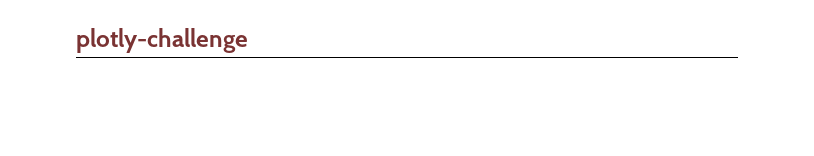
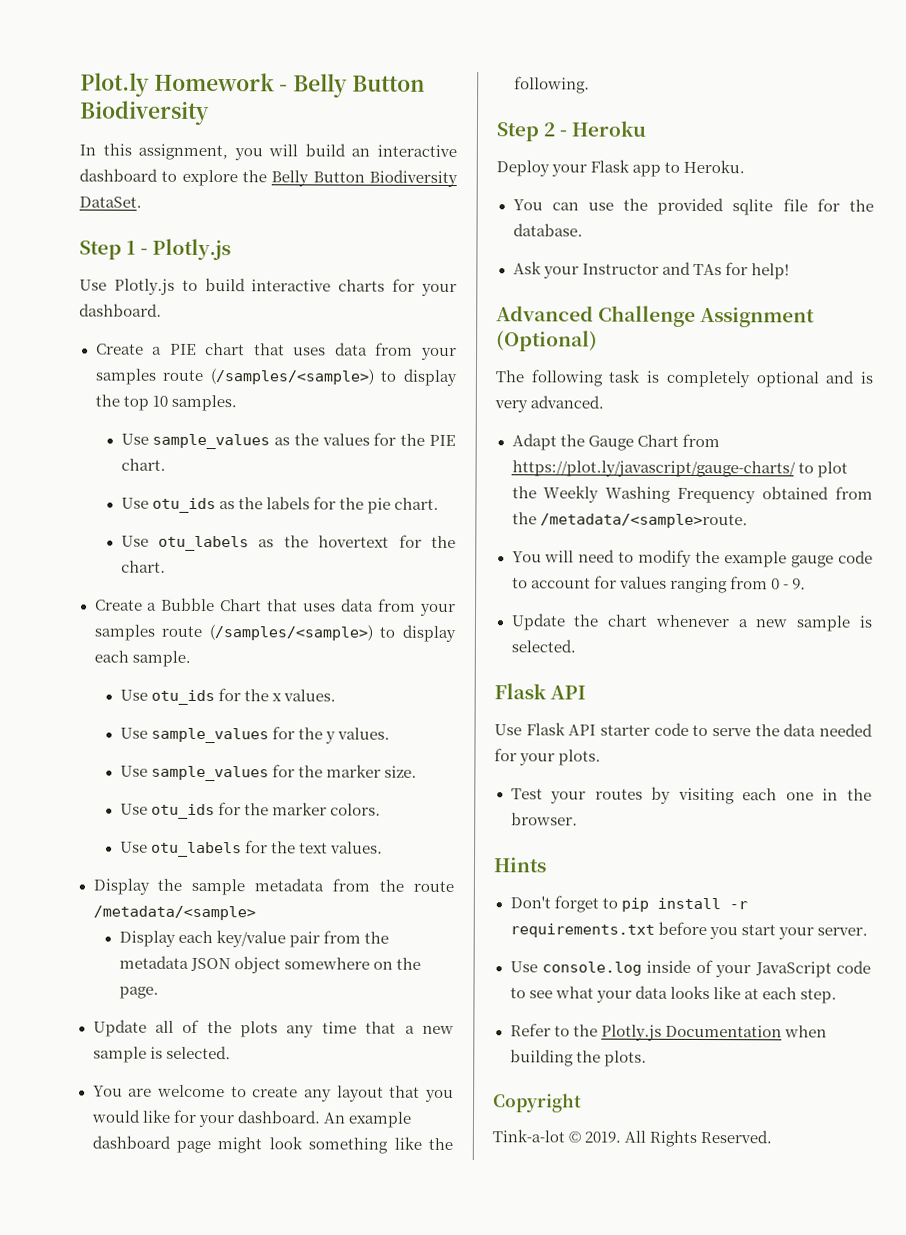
[76,28,248,53] plotly-challenge -> [80,72,425,98] [79,100,210,126] [79,143,457,161] [79,168,458,188] [79,196,142,208] [79,238,232,261] [79,277,458,297] [79,303,162,317] [95,342,457,361] [94,368,457,387] [94,394,237,412] [120,432,457,450] [120,458,166,471] [120,496,440,514] [120,534,456,552] [120,560,166,573] [94,597,456,617] [93,624,456,643] [93,650,191,667] [119,688,336,706] [119,726,390,744] [119,764,417,782] [119,802,381,820] [119,840,383,858] [92,878,454,896] [92,905,256,921] [118,930,389,948] [118,955,421,974] [118,986,159,999] [92,1019,455,1038] [92,1045,231,1063] [92,1084,454,1103] [90,1109,412,1128] [91,1135,453,1154] [513,76,590,94] [496,120,647,142] [496,159,746,177] [512,197,874,216] [512,223,583,237] [512,261,790,280] [496,305,816,328] [496,330,598,352] [495,369,873,388] [494,395,605,413] [511,433,720,451] [511,460,848,478] [511,485,873,504] [511,512,748,529] [511,549,873,568] [511,575,806,594] [510,613,873,632] [510,639,576,653] [494,683,587,700] [494,722,873,737] [494,748,602,766] [510,786,872,805] [510,812,578,826] [493,857,547,873] [509,895,748,913] [509,921,868,940] [509,959,871,978] [509,985,837,1004] [509,1023,827,1041] [509,1049,647,1067] [493,1093,582,1113] [492,1129,773,1147] Plot.ly Homework - Belly Button Biodiversity // In this assignment, you will build an interactive dashboard to explore the Belly Button Biodiversity DataSet. // Step 1 - Plotly.js // Use Plotly.js to build interactive charts for your dashboard. // Create a PIE chart that uses data from your samples route (/samples/<sample>) to display the top 10 samples. // Use sample_values as the values for the PIE chart. // Use otu_ids as the labels for the pie chart. // Use otu_labels as the hovertext for the chart. // Create a Bubble Chart that uses data from your samples route (/samples/<sample>) to display each sample. // Use otu_ids for the x values. // Use sample_values for the y values. // Use sample_values for the marker size. // Use otu_ids for the marker colors. // Use otu_labels for the text values. // Display the sample metadata from the route /metadata/<sample> // Display each key/value pair from the metadata JSON object somewhere on the page. // Update all of the plots any time that a new sample is selected. // You are welcome to create any layout that you would like for your dashboard. An example dashboard page might look something like the following. // Step 2 - Heroku // Deploy your Flask app to Heroku. // You can use the provided sqlite file for the database. // Ask your Instructor and TAs for help! // Advanced Challenge Assignment (Optional) // The following task is completely optional and is very advanced. // Adapt the Gauge Chart from https://plot.ly/javascript/gauge-charts/ to plot the Weekly Washing Frequency obtained from the /metadata/<sample>route. // You will need to modify the example gauge code to account for values ranging from 0 - 9. // Update the chart whenever a new sample is selected. // Flask API // Use Flask API starter code to serve the data needed for your plots. // Test your routes by visiting each one in the browser. // Hints // Don't forget to pip install -r requirements.txt before you start your server. // Use console.log inside of your JavaScript code to see what your data looks like at each step. // Refer to the Plotly.js Documentation when building the plots. // Copyright // Tink-a-lot © 2019. All Rights Reserved.

